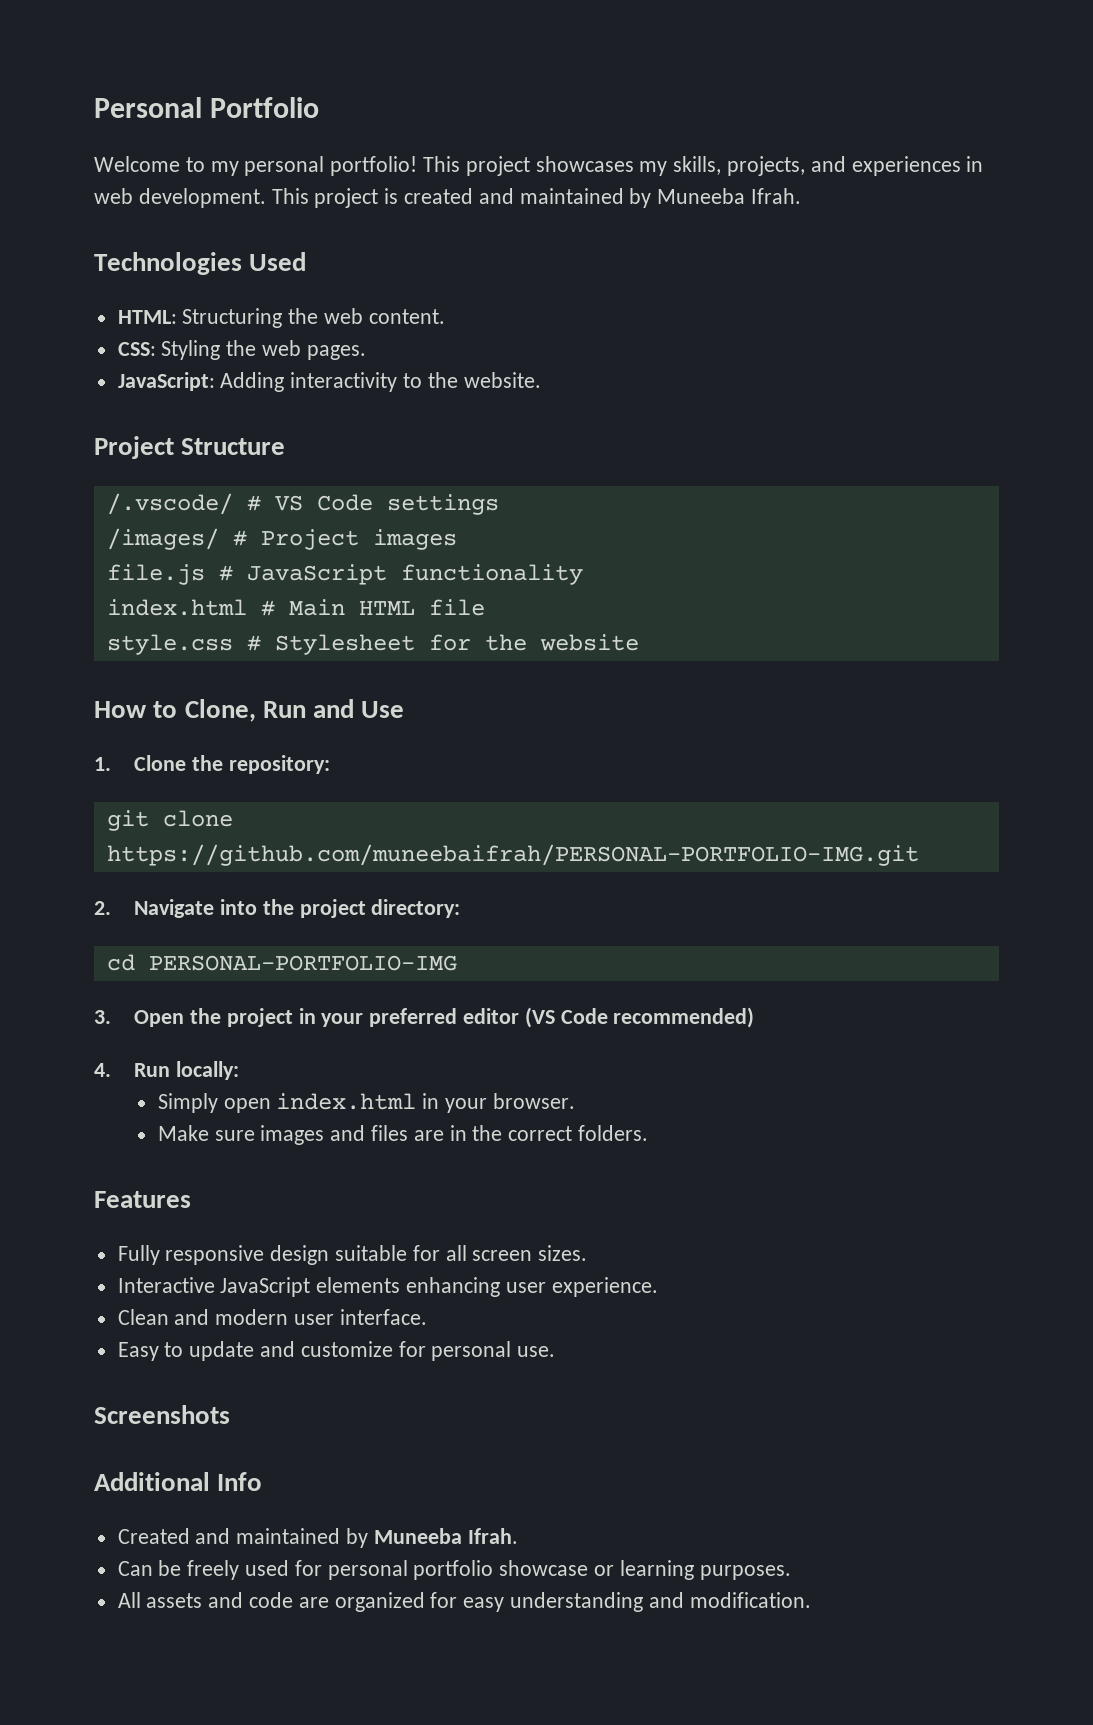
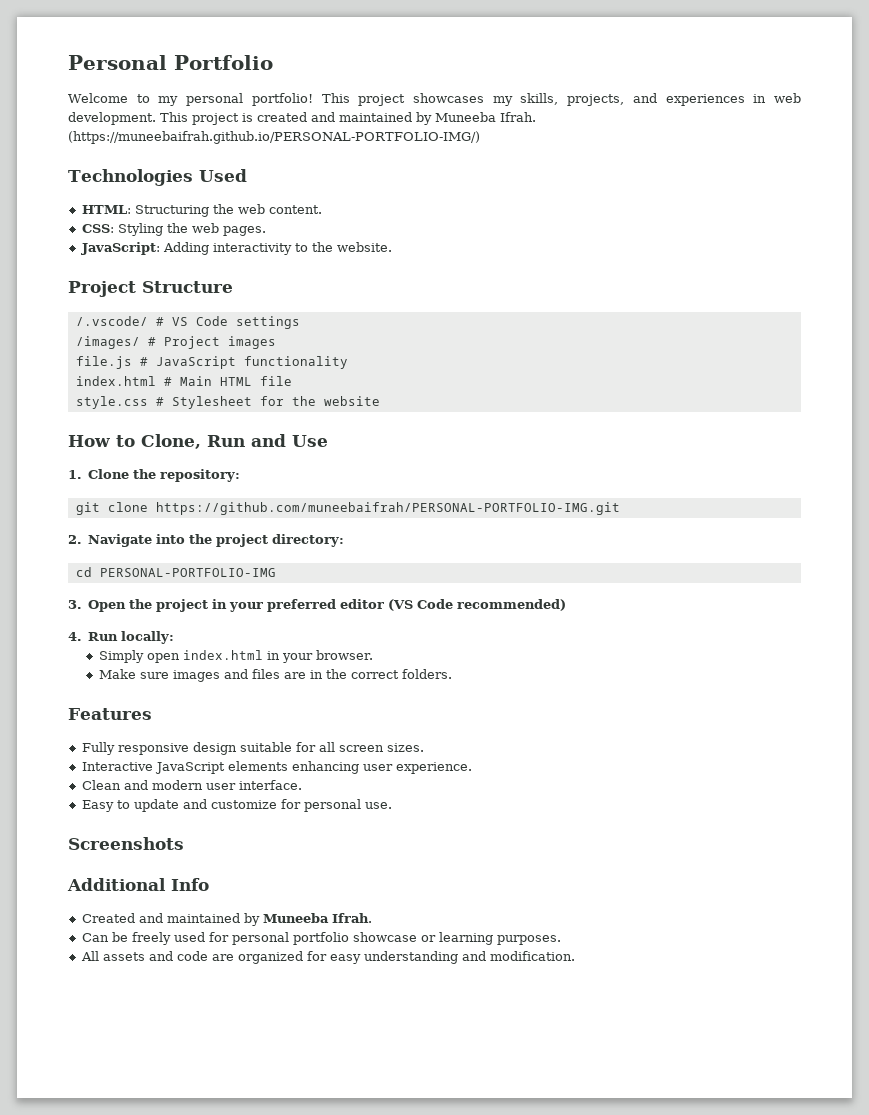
(802, 196) none -> [68,131,480,144] (https://muneebaifrah.github.io/PERSONAL-PORTFOLIO-IMG/)

